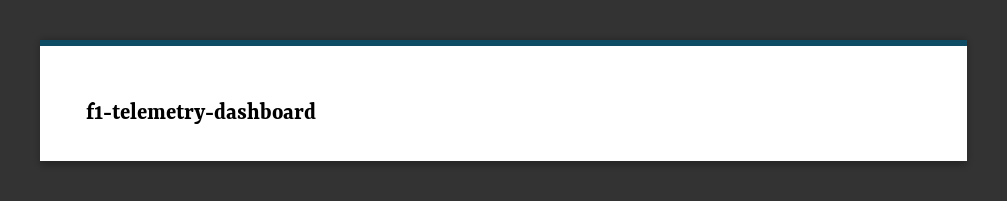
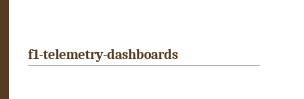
[86,102,316,124] f1-telemetry-dashboard -> [28,48,178,62] f1-telemetry-dashboards

